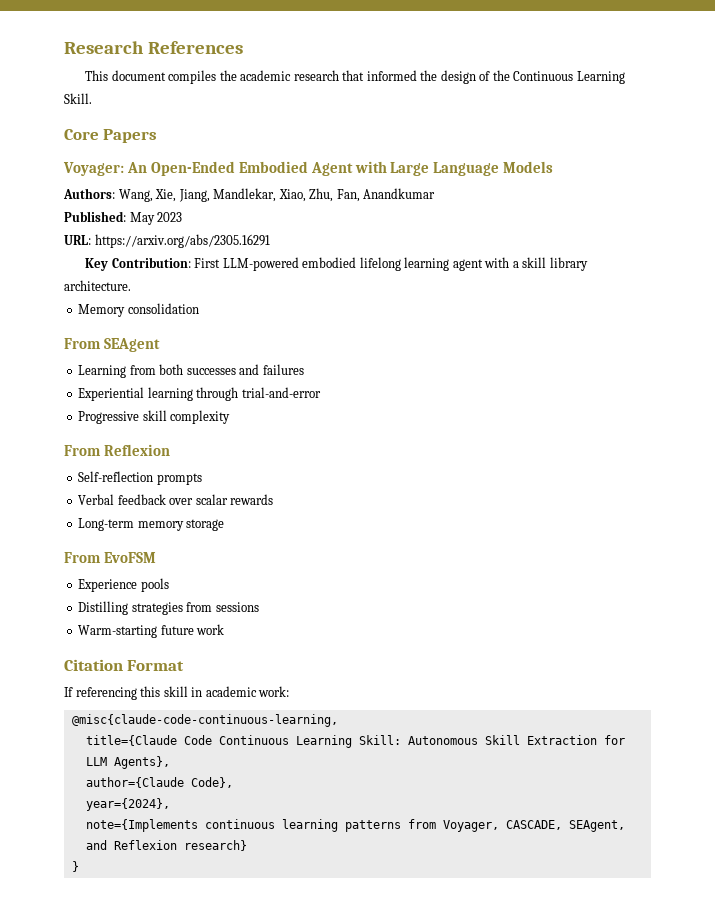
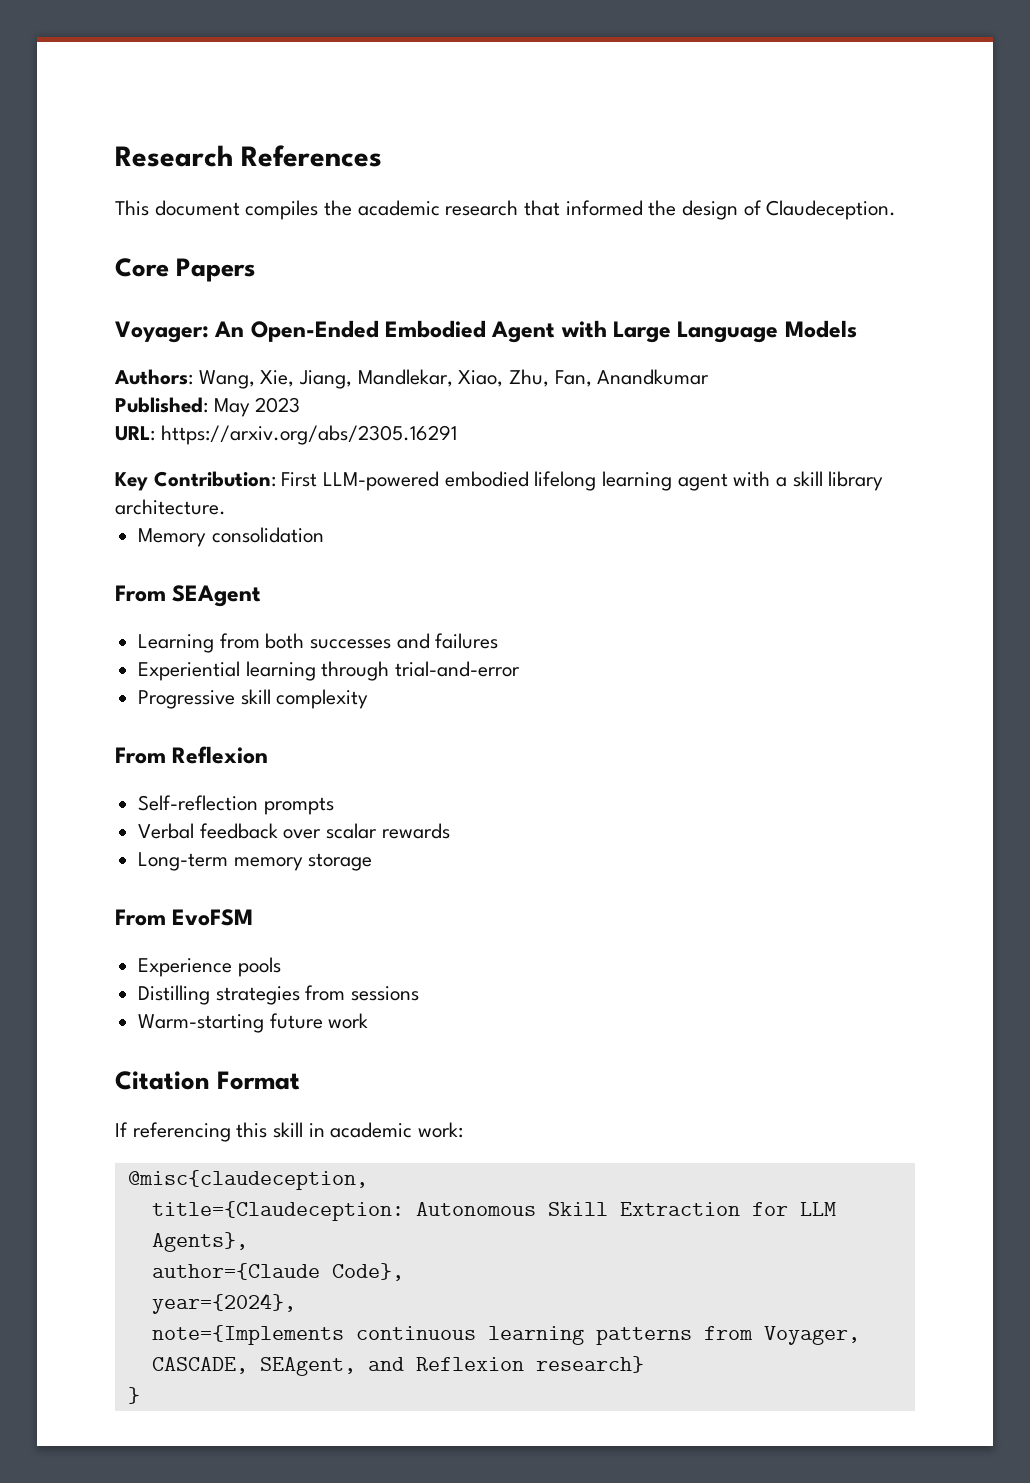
[492,70,625,84] [64,93,92,104] the Continuous Learning Skill. -> [766,200,897,220] Claudeception.
[71,714,338,727] [85,735,401,748] @misc{claude-code-continuous-learning, // title={Claude Code Continuous Learning Skill: -> [127,1170,368,1190] [151,1201,404,1221] @misc{claudeception, // title={Claudeception:

